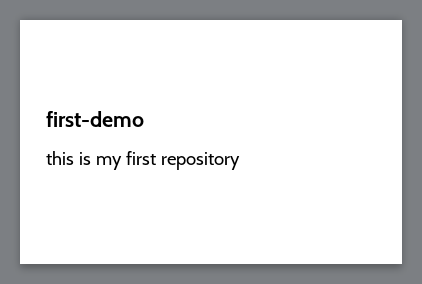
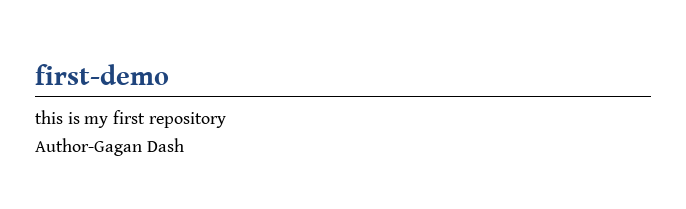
(240, 161) none -> [35,138,184,156] // Author-Gagan Dash

